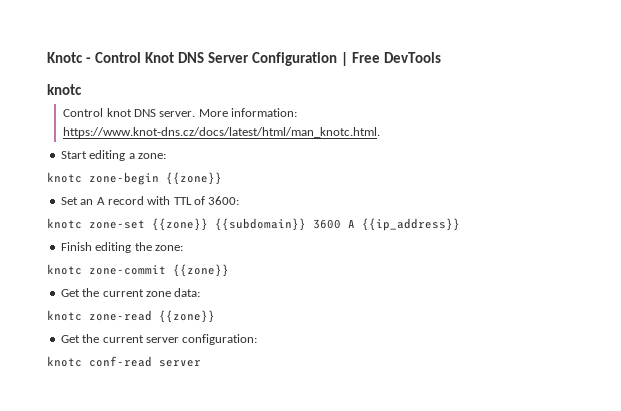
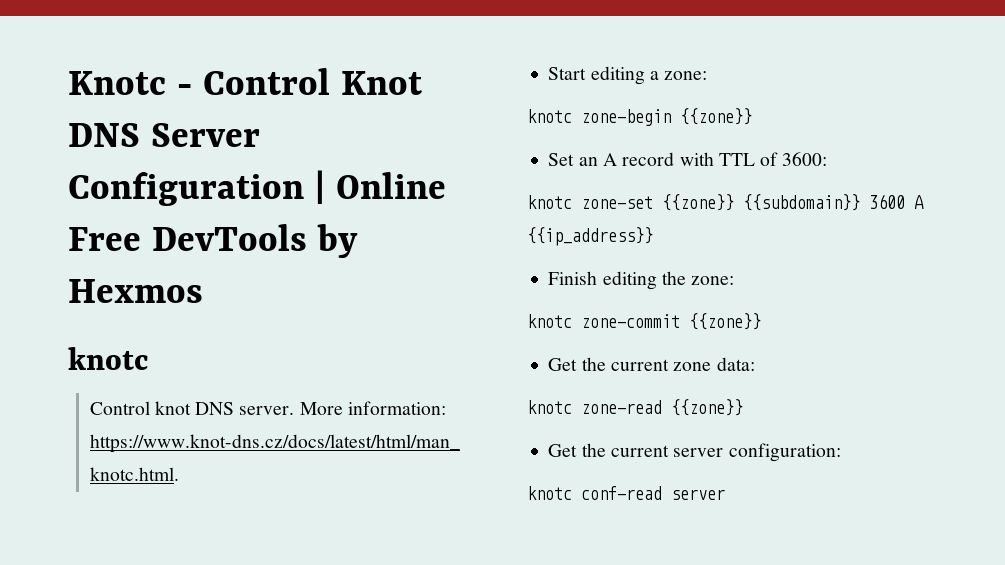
(349, 59) none -> [336,172,447,199] Online
(442, 57) none -> [317,224,359,258] [68,279,203,303] by Hexmos

